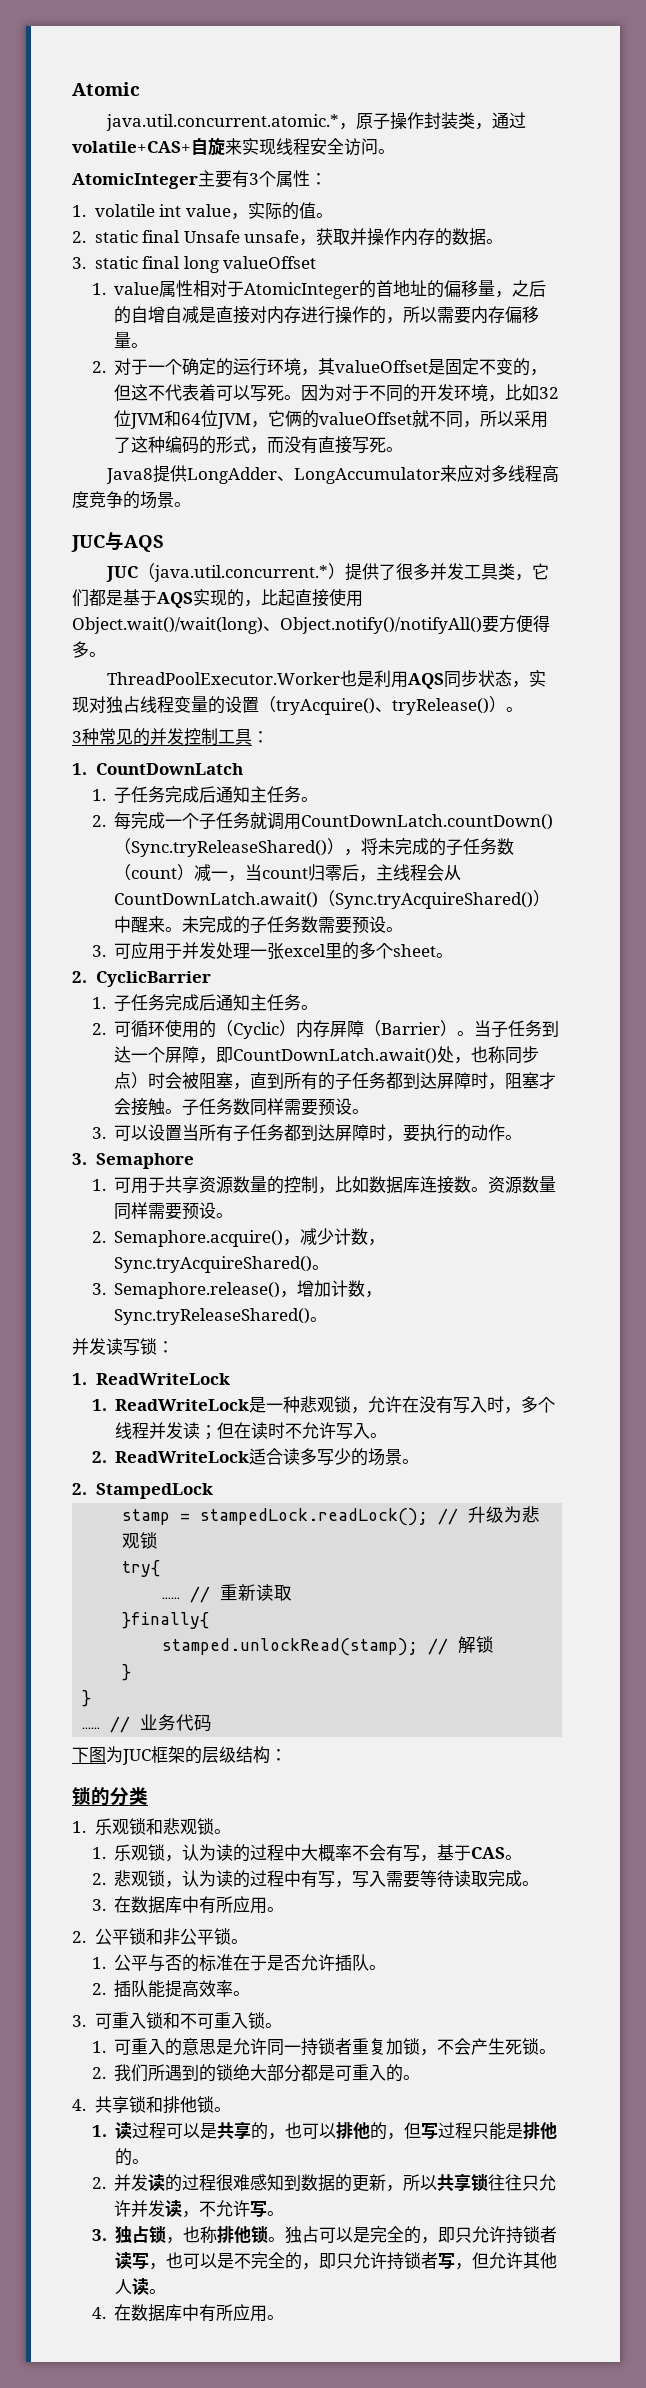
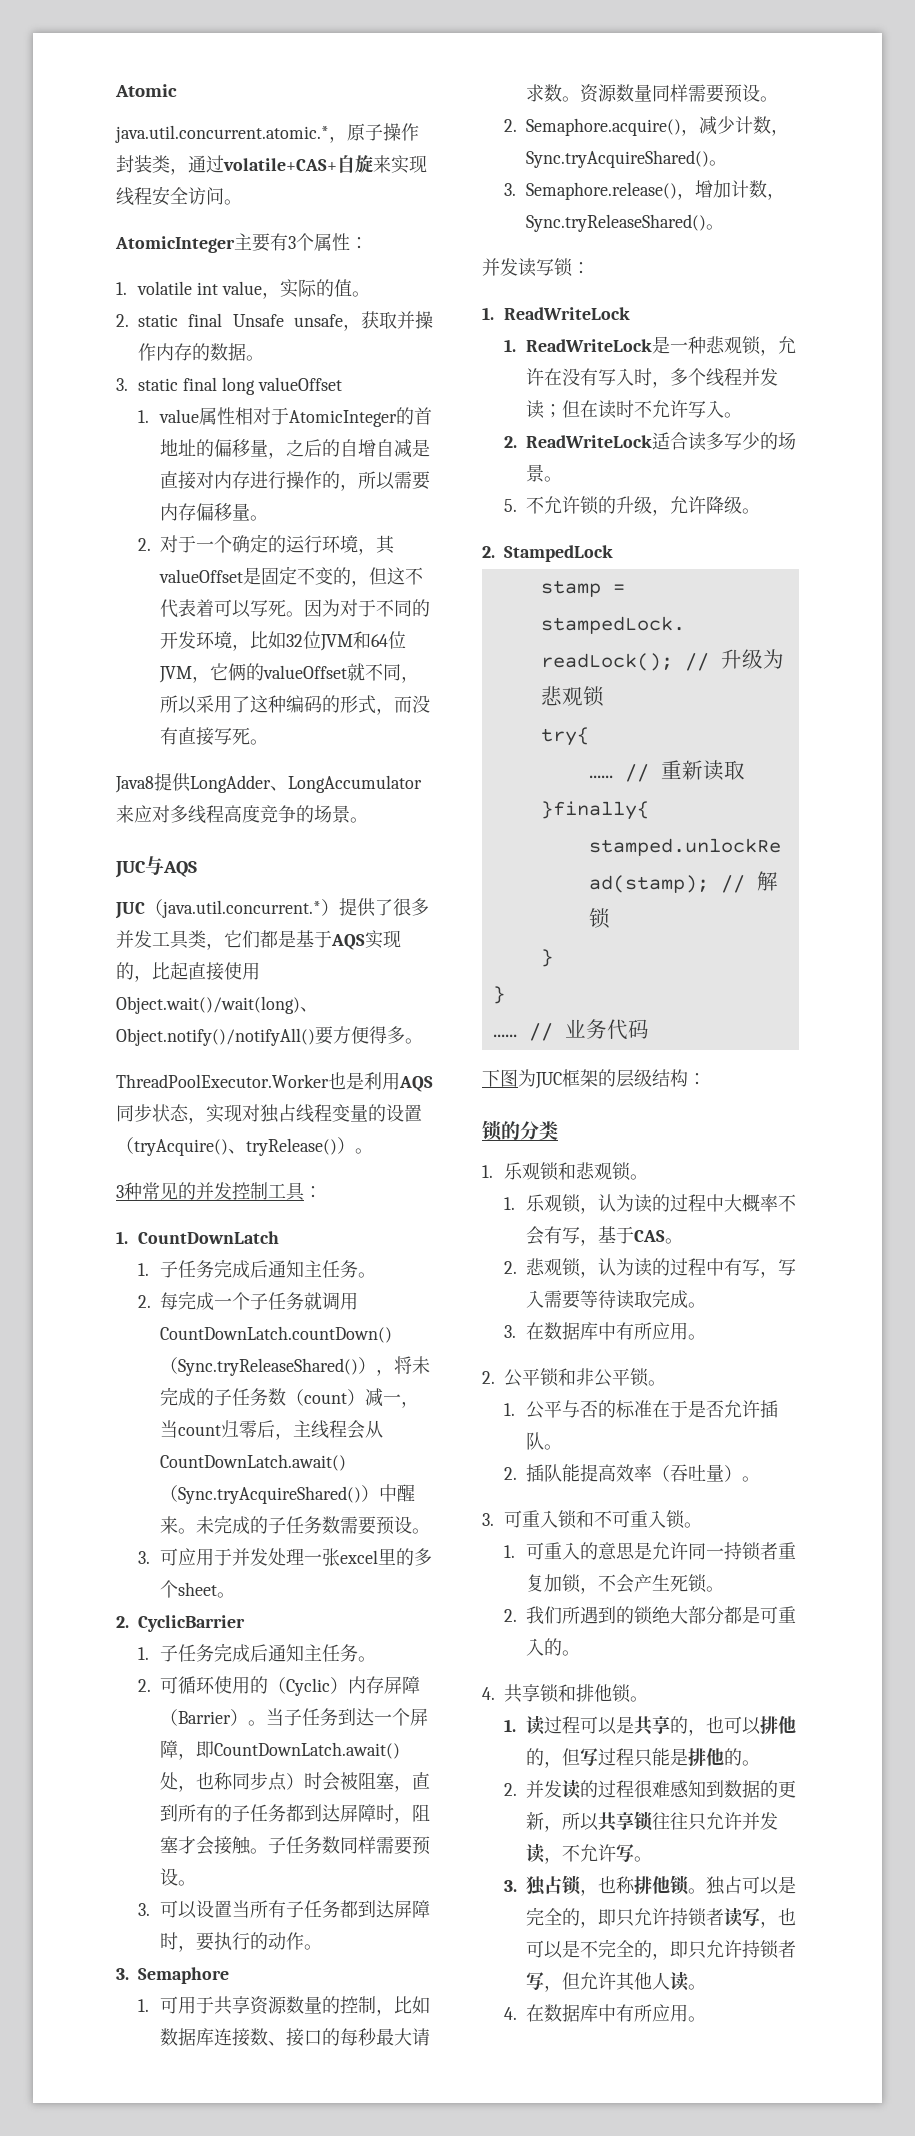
(472, 1184) none -> [267,2028,430,2047] [525,84,562,102] 、接口的每秒最大请求数
(420, 1461) none -> [503,496,760,516] // 5.不允许锁的升级，允许降级。
(234, 1988) none -> [651,1464,742,1482] （吞吐量）

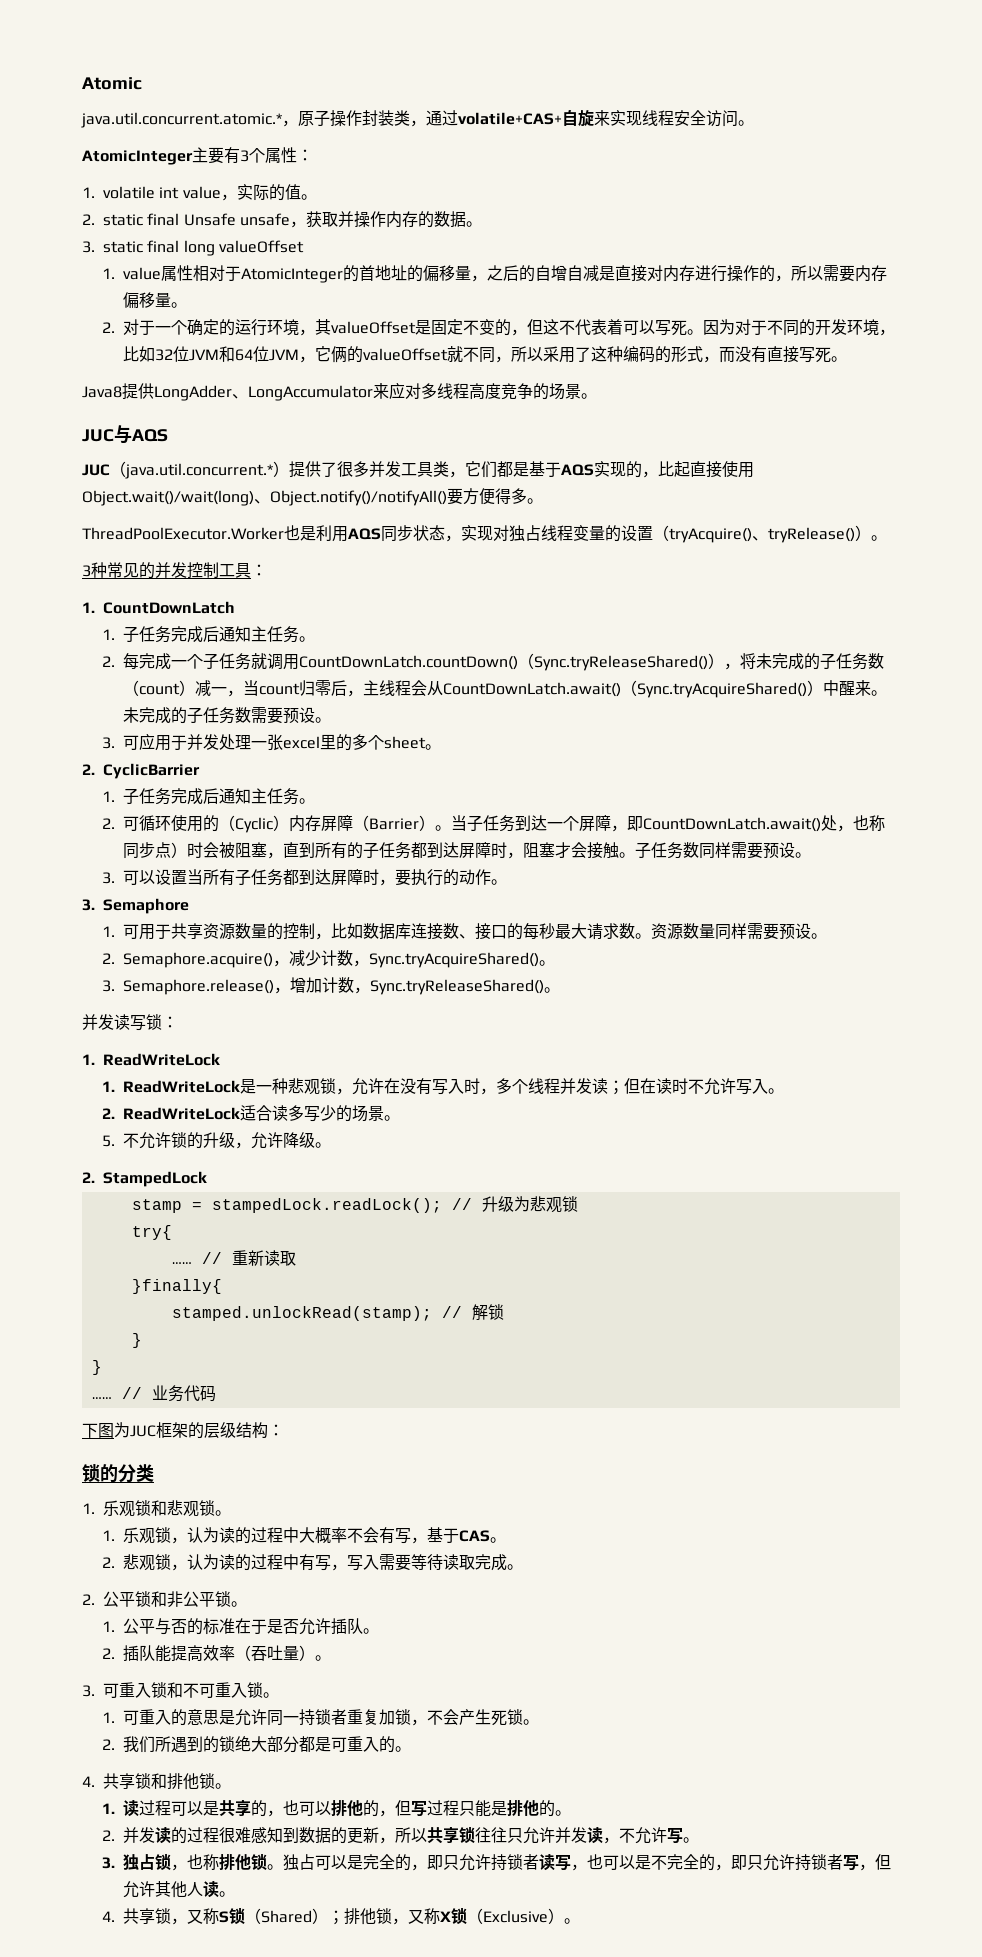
[503,1322,706,1340] // 3.在数据库中有所应用。 -> (523, 1567) none
[525,2004,688,2022] 在数据库中有所应用 -> [122,1907,564,1925] 共享锁，又称S锁（Shared）；排他锁，又称X锁（Exclusive）

